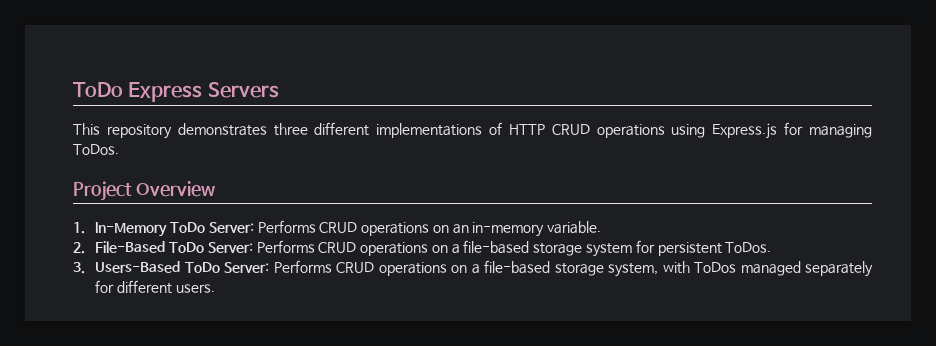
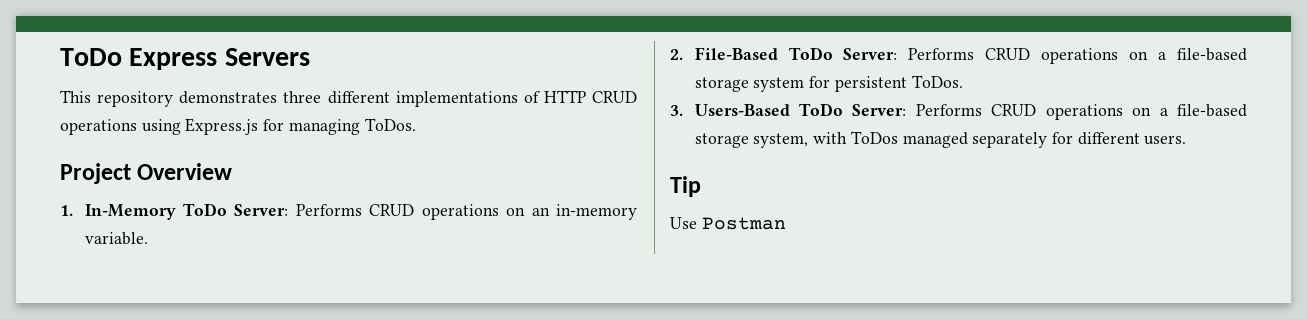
(215, 288) none -> [670,176,701,197] [670,217,786,230] // Tip // Use Postman

